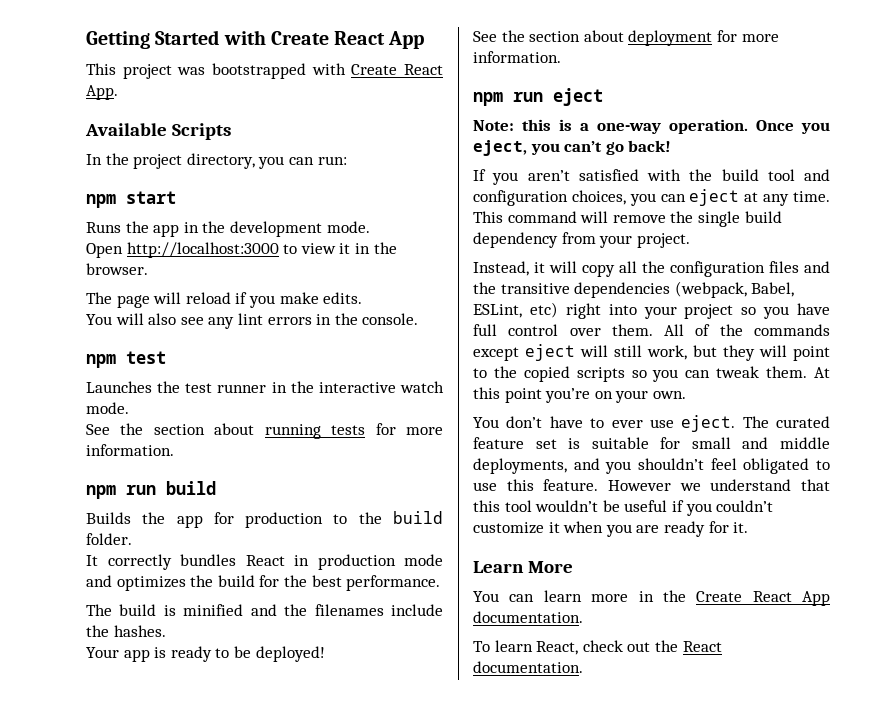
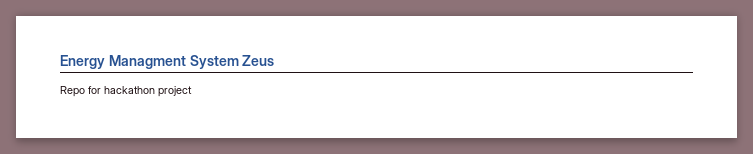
[86,30,425,49] [86,63,443,79] [86,85,118,100] [85,123,231,140] [86,153,347,169] [86,191,176,208] [86,221,370,237] [86,242,397,258] [86,263,148,275] [86,292,363,308] [86,313,419,329] [86,351,166,368] [86,381,444,393] [86,402,129,414] [86,423,443,439] [86,444,174,456] [86,481,216,499] [86,511,443,528] [86,533,132,545] [86,554,443,570] [86,575,441,591] [86,604,443,616] [86,625,166,637] [86,646,325,662] [473,30,779,46] [473,51,561,63] [473,88,603,106] [473,119,830,134] [473,140,672,156] [473,169,830,185] [473,189,830,206] [473,211,782,227] [473,232,690,248] [473,261,830,277] [473,281,795,298] [473,302,830,319] [473,324,830,336] [473,344,830,361] [473,366,830,382] [473,387,686,403] [473,415,830,432] [473,437,830,449] [473,458,830,474] [473,479,830,491] [473,500,774,516] [473,521,749,537] [473,561,573,573] [473,590,830,606] [473,611,583,623] [473,640,722,655] [473,661,583,673] Getting Started with Create React App // This project was bootstrapped with Create React App. // Available Scripts // In the project directory, you can run: // npm start // Runs the app in the development mode. // Open http://localhost:3000 to view it in the browser. // The page will reload if you make edits. // You will also see any lint errors in the console. // npm test // Launches the test runner in the interactive watch mode. // See the section about running tests for more information. // npm run build // Builds the app for production to the build folder. // It correctly bundles React in production mode and optimizes the build for the best performance. // The build is minified and the filenames include the hashes. // Your app is ready to be deployed! // See the section about deployment for more information. // npm run eject // Note: this is a one-way operation. Once you eject, you can’t go back! // If you aren’t satisfied with the build tool and configuration choices, you can eject at any time. This command will remove the single build dependency from your project. // Instead, it will copy all the configuration files and the transitive dependencies (webpack, Babel, ESLint, etc) right into your project so you have full control over them. All of the commands except eject will still work, but they will point to the copied scripts so you can tweak them. At this point you’re on your own. // You don’t have to ever use eject. The curated feature set is suitable for small and middle deployments, and you shouldn’t feel obligated to use this feature. However we understand that this tool wouldn’t be useful if you couldn’t customize it when you are ready for it. // Learn More // You can learn more in the Create React App documentation. // To learn React, check out the React documentation. -> [60,55,275,69] [60,86,192,97] Energy Managment System Zeus // Repo for hackathon project

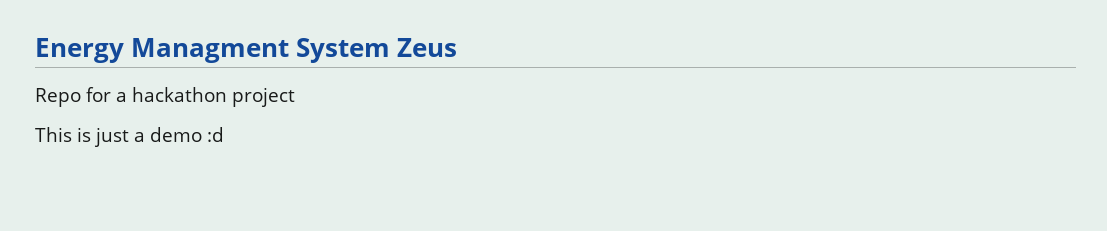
(101, 90) none -> [116,92,127,102] a
(192, 91) none -> [35,127,224,147] // This is just a demo :d

